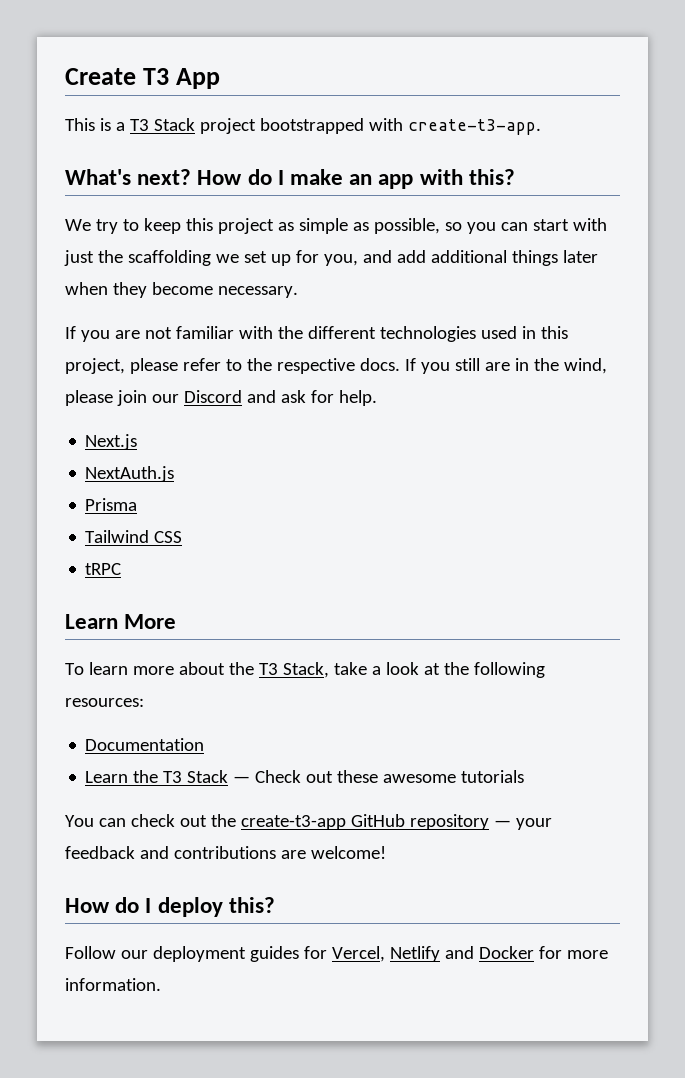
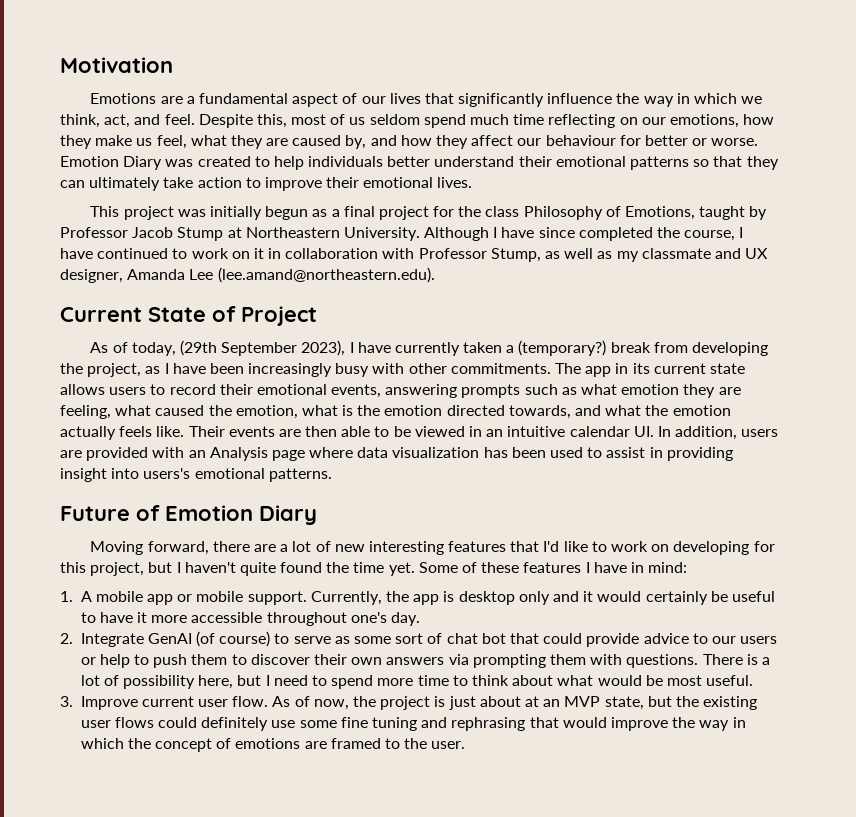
[65,68,221,89] [65,118,541,135] [65,169,515,189] [65,218,607,234] [64,250,598,266] [65,282,298,298] [65,326,568,342] [65,358,607,374] [65,390,377,406] [85,434,138,450] [85,466,175,482] [85,498,138,511] [85,530,183,543] [85,563,122,575] [65,614,177,629] [65,662,545,678] [65,698,144,707] [85,738,205,751] [85,770,525,783] [65,814,552,830] [65,846,386,859] [65,897,275,917] [65,946,608,962] [65,978,161,991] Create T3 App // This is a T3 Stack project bootstrapped with create-t3-app. // What's next? How do I make an app with this? // We try to keep this project as simple as possible, so you can start with just the scaffolding we set up for you, and add additional things later when they become necessary. // If you are not familiar with the different technologies used in this project, please refer to the respective docs. If you still are in the wind, please join our Discord and ask for help. // Next.js // NextAuth.js // Prisma // Tailwind CSS // tRPC // Learn More // To learn more about the T3 Stack, take a look at the following resources: // Documentation // Learn the T3 Stack — Check out these awesome tutorials // You can check out the create-t3-app GitHub repository — your feedback and contributions are welcome! // How do I deploy this? // Follow our deployment guides for Vercel, Netlify and Docker for more information. -> [60,57,173,73] [90,93,763,107] [60,114,775,128] [60,135,759,149] [60,156,779,170] [60,177,473,191] [90,206,768,220] [60,227,744,241] [60,248,769,262] [60,267,435,283] [60,306,317,326] [90,340,768,356] [60,363,745,377] [60,384,741,398] [60,405,731,419] [60,426,779,440] [60,447,733,461] [60,468,332,482] [60,505,317,525] [90,541,775,555] [60,562,688,576] [60,591,775,605] [80,612,421,626] [60,631,778,647] [80,654,770,668] [80,675,754,689] [60,696,758,710] [80,717,746,731] [80,738,466,752] Motivation // Emotions are a fundamental aspect of our lives that significantly influence the way in which we think, act, and feel. Despite this, most of us seldom spend much time reflecting on our emotions, how they make us feel, what they are caused by, and how they affect our behaviour for better or worse. Emotion Diary was created to help individuals better understand their emotional patterns so that they can ultimately take action to improve their emotional lives. // This project was initially begun as a final project for the class Philosophy of Emotions, taught by Professor Jacob Stump at Northeastern University. Although I have since completed the course, I have continued to work on it in collaboration with Professor Stump, as well as my classmate and UX designer, Amanda Lee (lee.amand@northeastern.edu). // Current State of Project // As of today, (29th September 2023), I have currently taken a (temporary?) break from developing the project, as I have been increasingly busy with other commitments. The app in its current state allows users to record their emotional events, answering prompts such as what emotion they are feeling, what caused the emotion, what is the emotion directed towards, and what the emotion actually feels like. Their events are then able to be viewed in an intuitive calendar UI. In addition, users are provided with an Analysis page where data visualization has been used to assist in providing insight into users's emotional patterns. // Future of Emotion Diary // Moving forward, there are a lot of new interesting features that I'd like to work on developing for this project, but I haven't quite found the time yet. Some of these features I have in mind: // 1. A mobile app or mobile support. Currently, the app is desktop only and it would certainly be useful to have it more accessible throughout one's day. // 2. Integrate GenAI (of course) to serve as some sort of chat bot that could provide advice to our users or help to push them to discover their own answers via prompting them with questions. There is a lot of possibility here, but I need to spend more time to think about what would be most useful. // 3. Improve current user flow. As of now, the project is just about at an MVP state, but the existing user flows could definitely use some fine tuning and rephrasing that would improve the way in which the concept of emotions are framed to the user.

